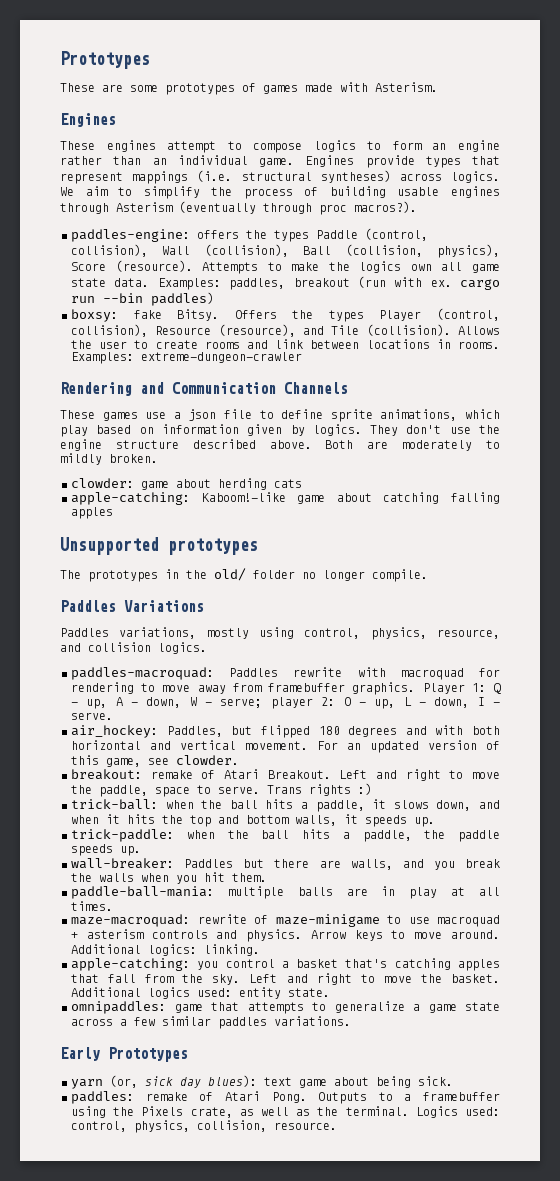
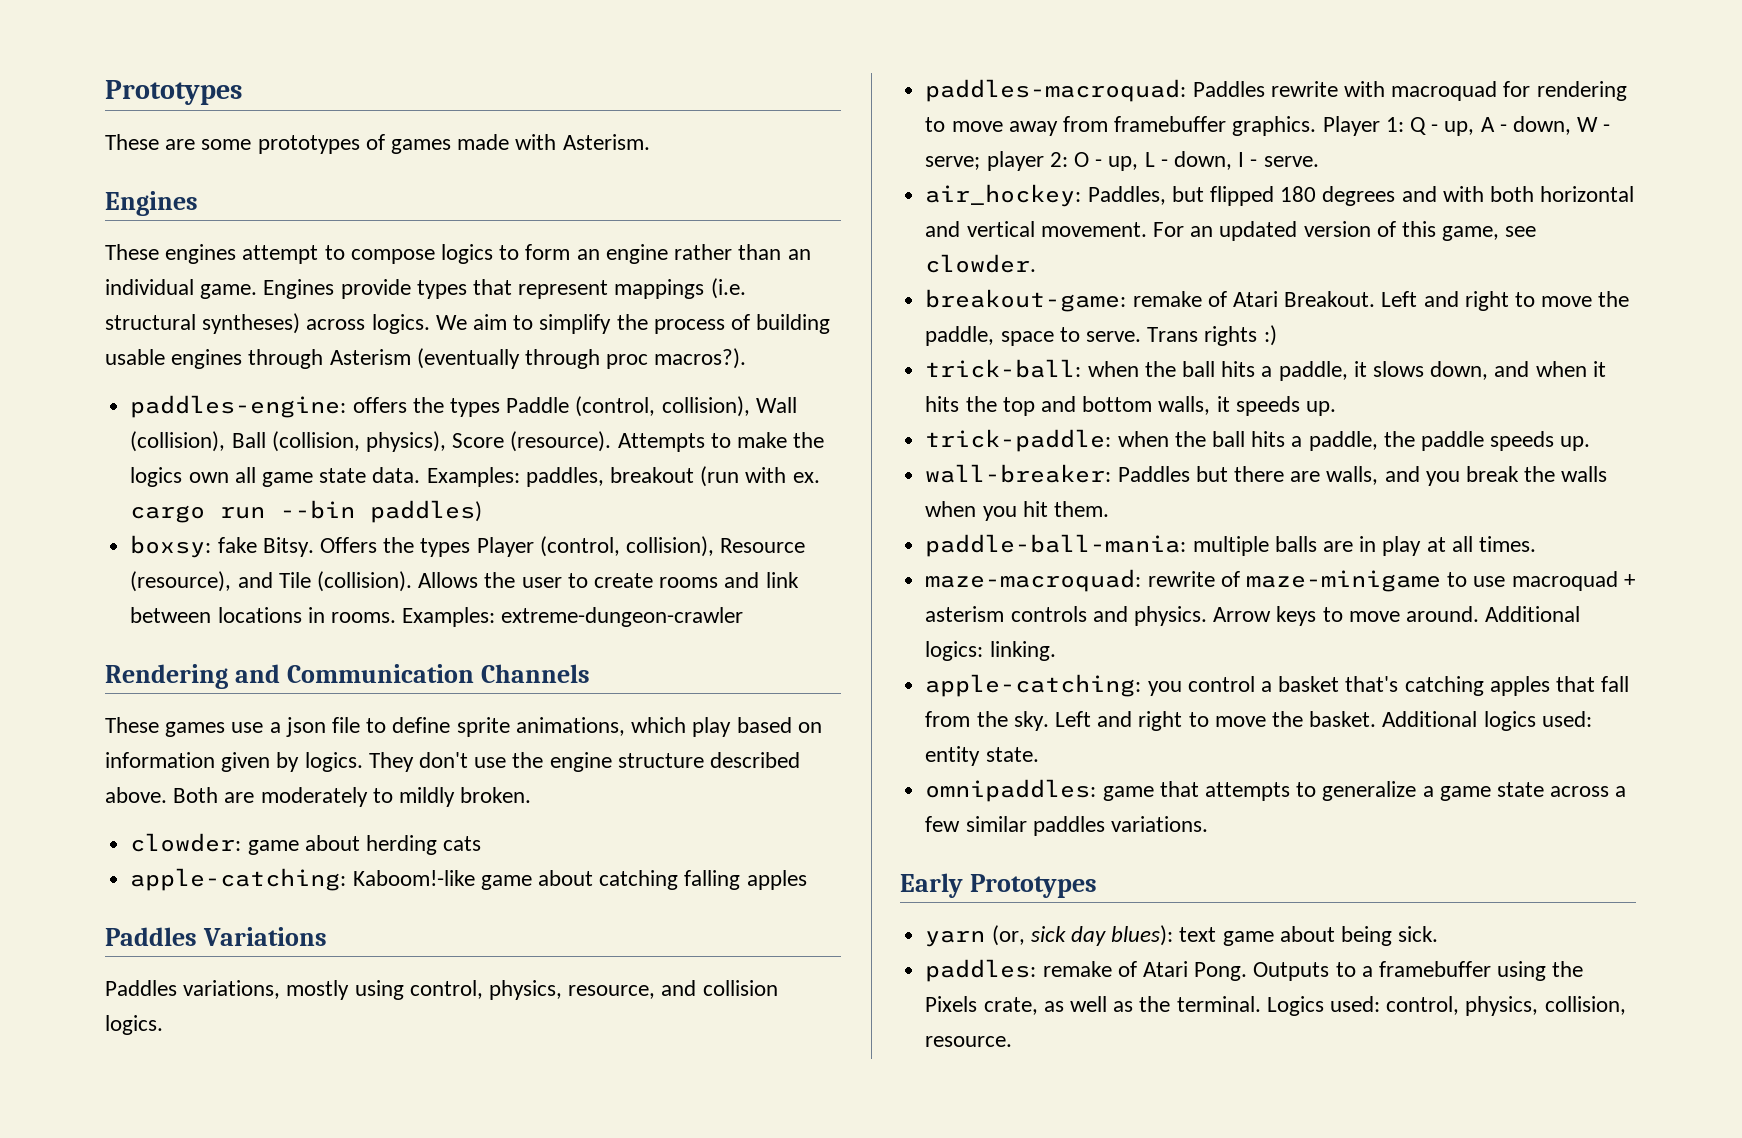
[60,537,258,555] [60,568,428,582] // Unsupported prototypes // The prototypes in the old/ folder no longer compile. -> (807, 880) none
[71,769,142,780] breakout: -> [925,289,1127,312] breakout-game:

